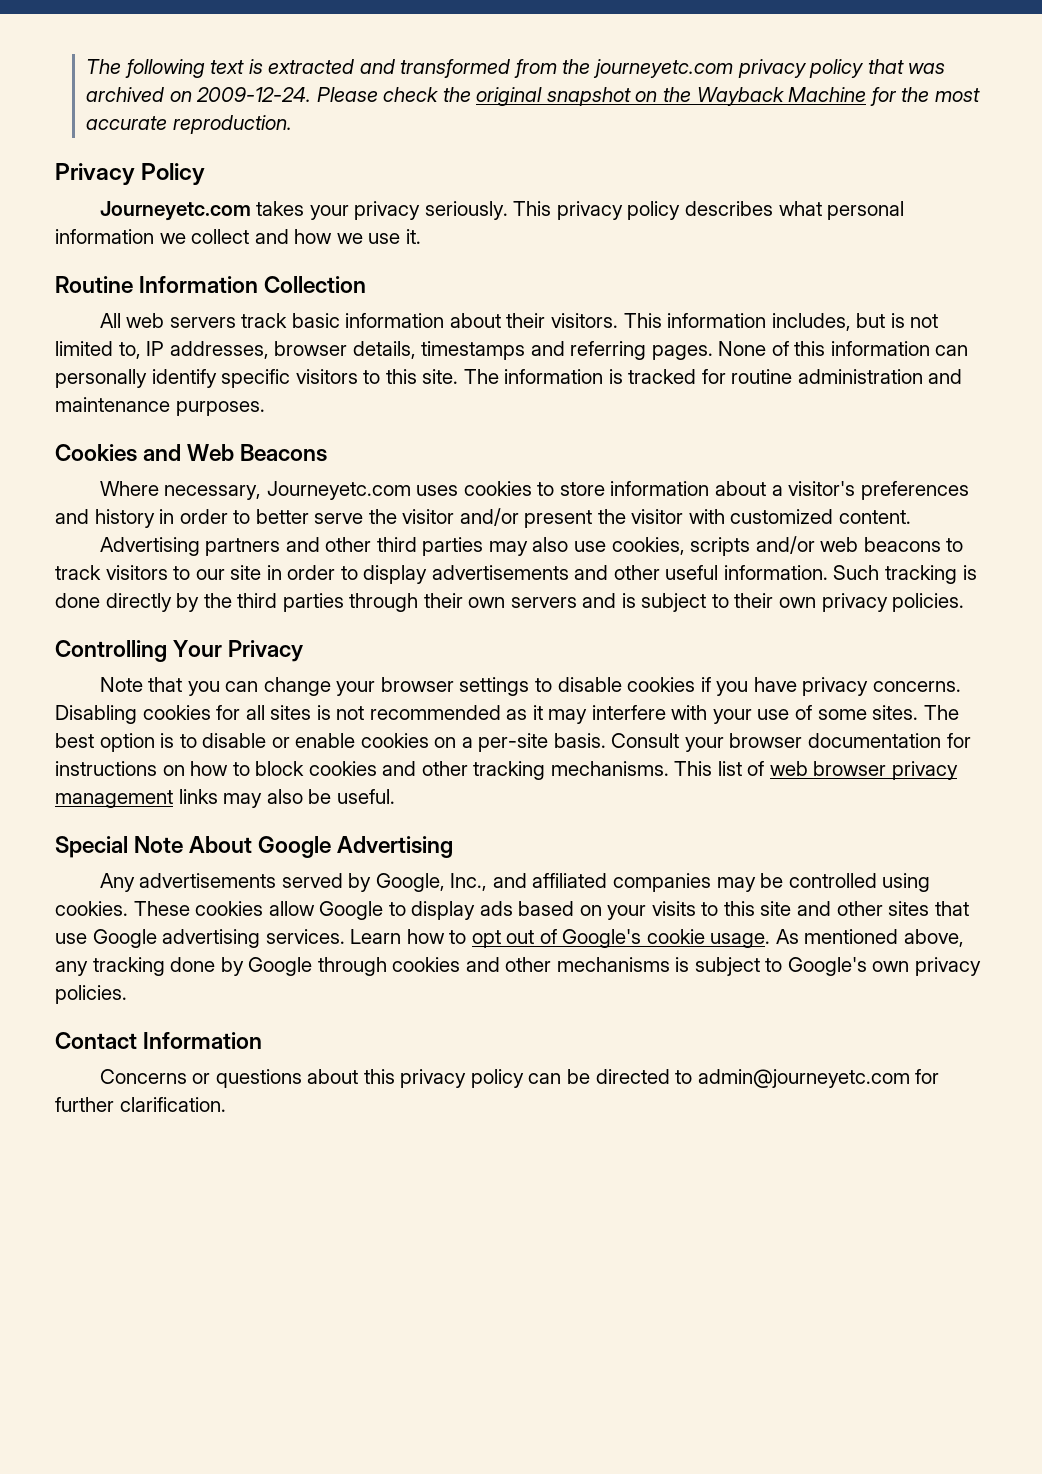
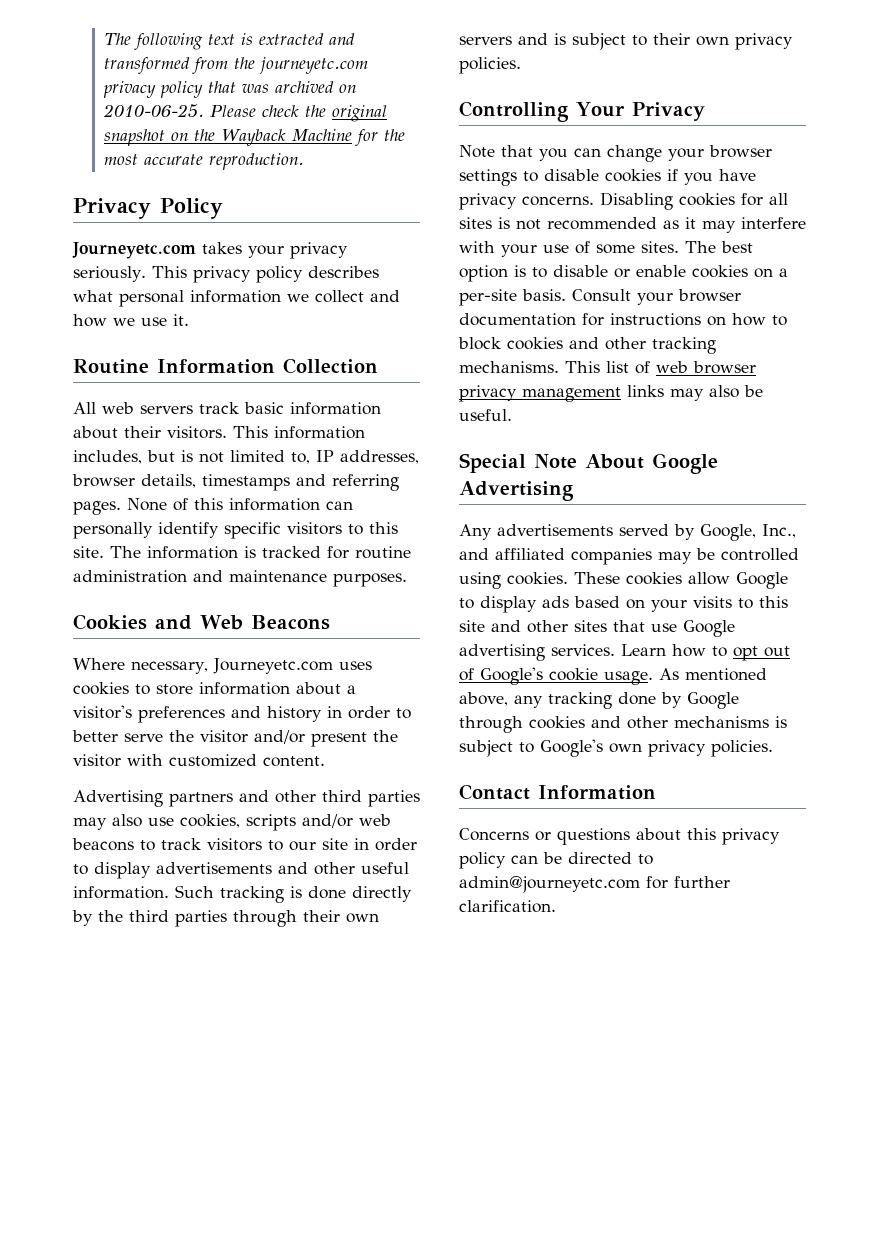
[196,87,312,102] 2009-12-24. -> [103,104,205,118] 2010-06-25.

